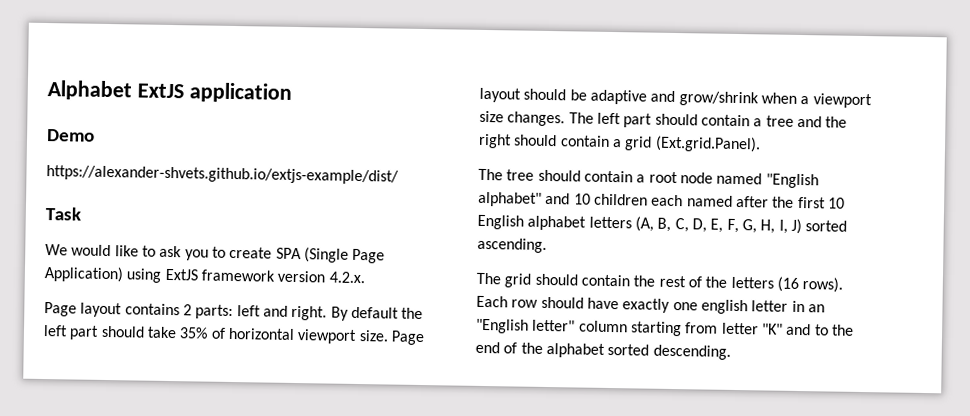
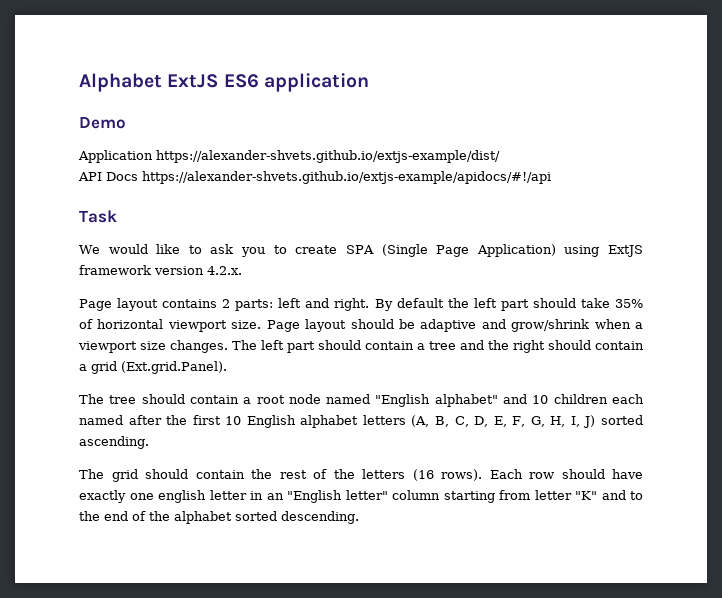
(184, 91) none -> [223,74,259,88] ES6
(95, 135) none -> [78,150,153,163] Application
(399, 175) none -> [78,171,551,184] // API Docs https://alexander-shvets.github.io/extjs-example/apidocs/#!/api

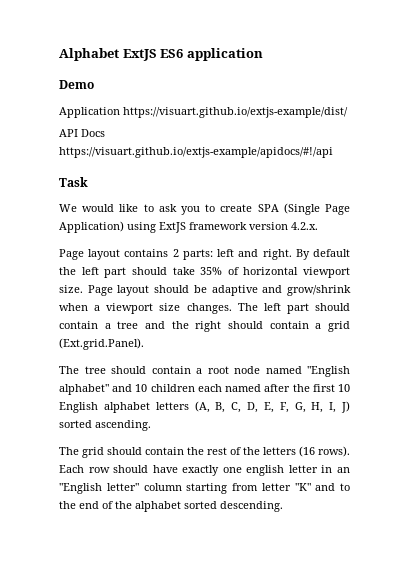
[156,150,500,163] https://alexander-shvets.github.io/extjs-example/dist/ -> [123,107,348,118] https://visuart.github.io/extjs-example/dist/
[142,171,551,184] https://alexander-shvets.github.io/extjs-example/apidocs/#!/api -> [59,147,333,158] https://visuart.github.io/extjs-example/apidocs/#!/api

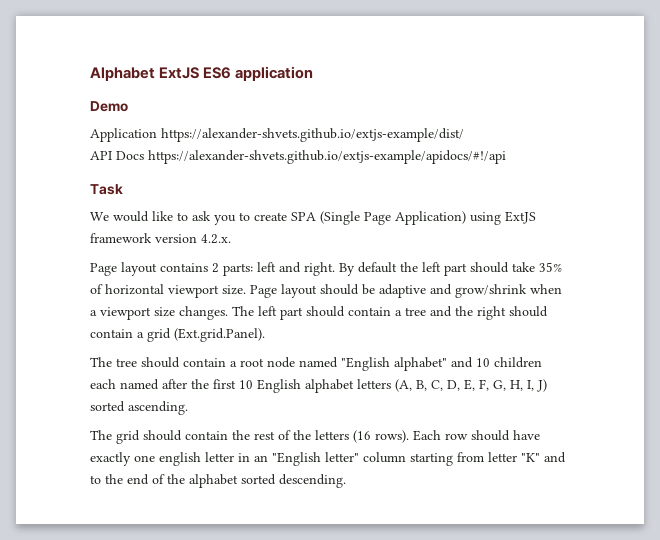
[123,107,348,118] https://visuart.github.io/extjs-example/dist/ -> [161,128,464,142] https://alexander-shvets.github.io/extjs-example/dist/
[59,147,333,158] https://visuart.github.io/extjs-example/apidocs/#!/api -> [148,150,506,164] https://alexander-shvets.github.io/extjs-example/apidocs/#!/api

